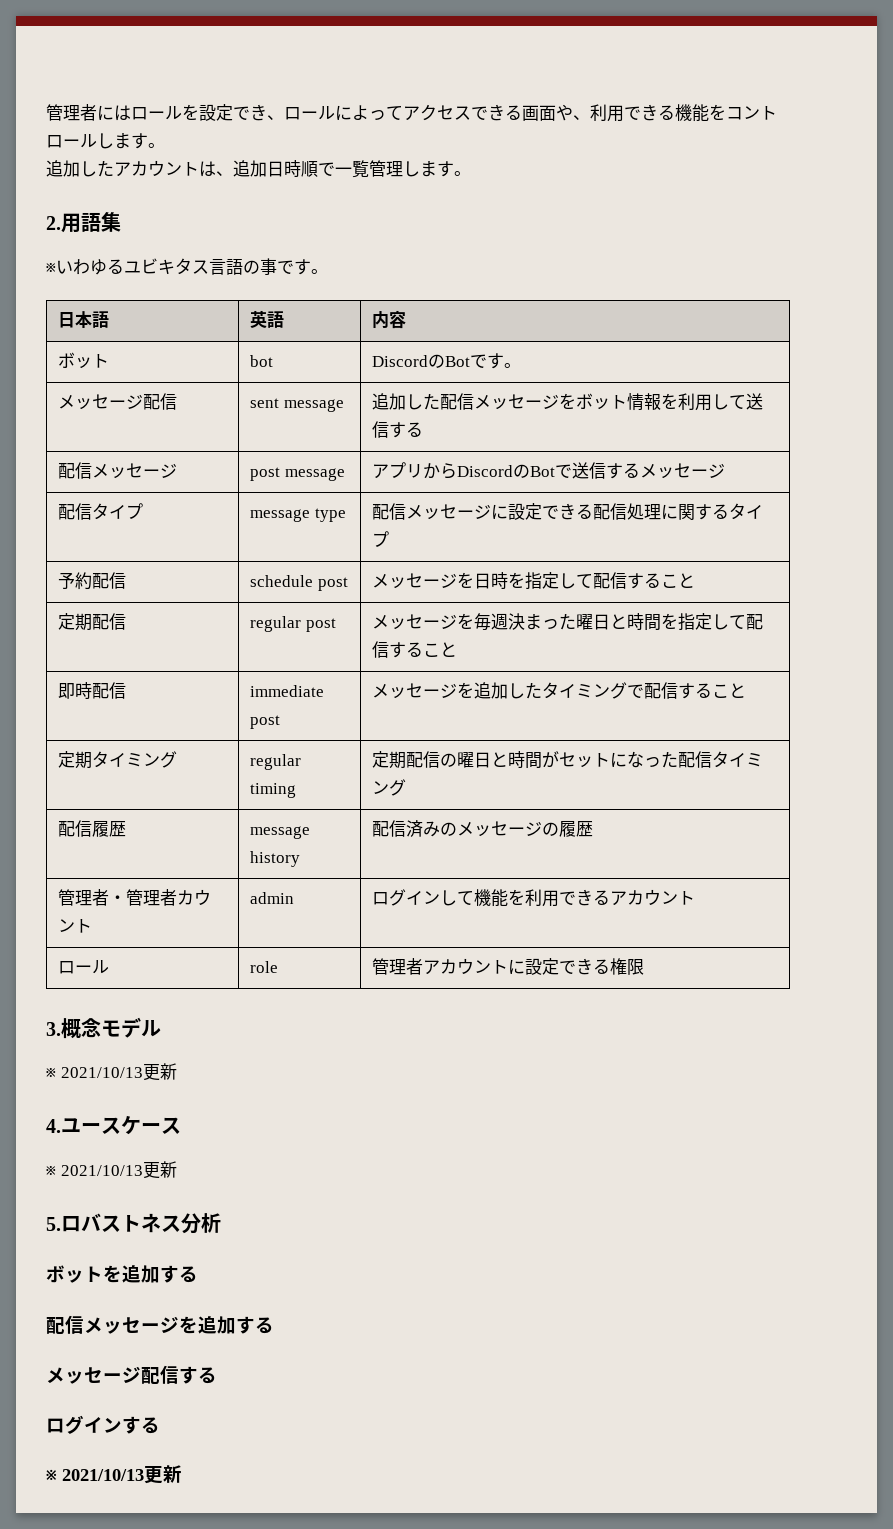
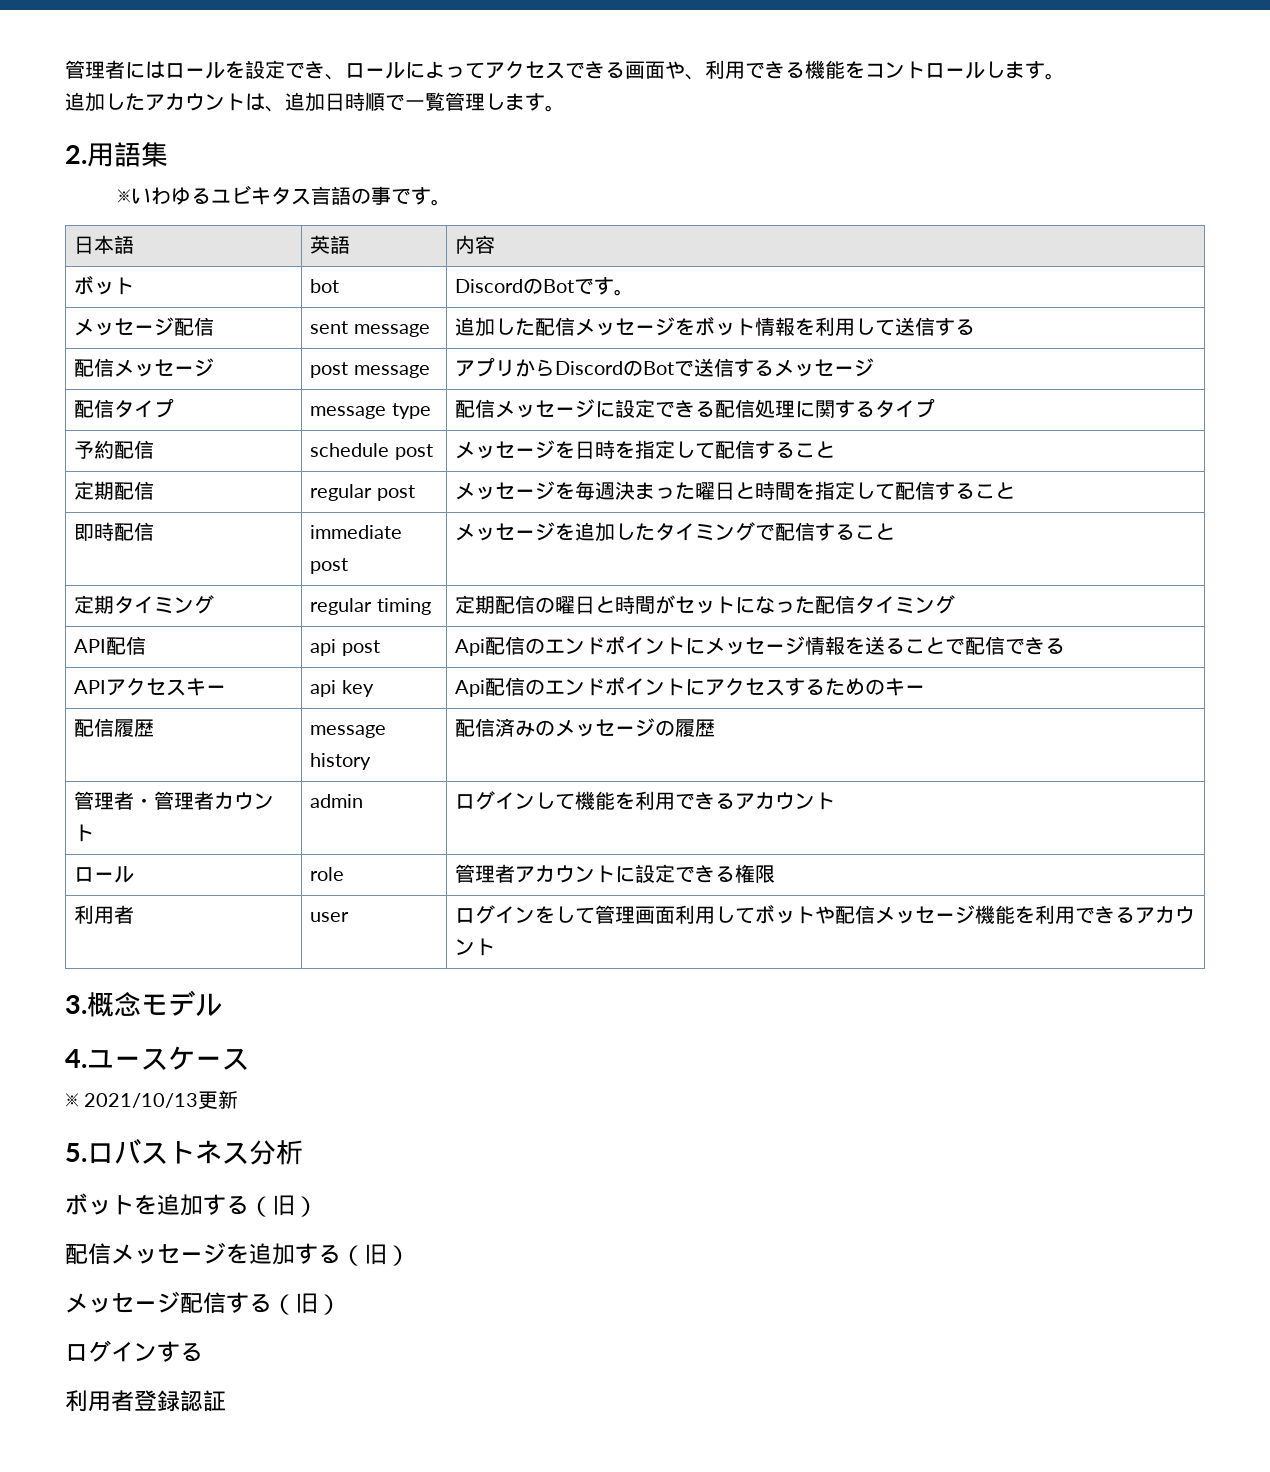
(407, 787) none -> [74,636,147,655] [310,639,380,656] [455,636,1066,656] [74,678,227,696] [310,680,374,697] [455,677,926,697] // API配信 | api post | Api配信のエンドポイントにメッセージ情報を送ることで配信できる // APIアクセスキー | api key | Api配信のエンドポイントにアクセスするためのキー
(645, 966) none -> [74,905,135,924] [310,912,350,922] [455,904,1196,924] [455,938,496,956] // 利用者 | user | ログインをして管理画面利用してボットや配信メッセージ機能を利用できるアカウント
[46,1063,177,1081] // ※ 2021/10/13更新 -> (222, 1004) none
(198, 1274) none -> [249,1195,318,1217] （旧）
(274, 1325) none -> [341,1244,410,1266] （旧）
(217, 1375) none -> [272,1293,341,1315] （旧）
[46,1465,182,1484] ※ 2021/10/13更新 -> [65,1390,226,1412] 利用者登録認証

